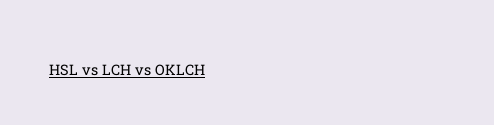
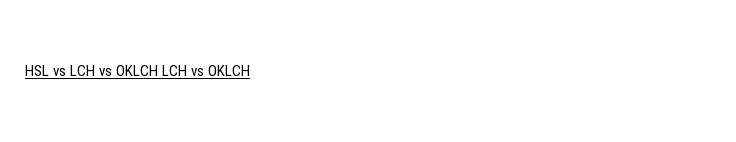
(205, 70) none -> [162,65,251,76] LCH vs OKLCH

